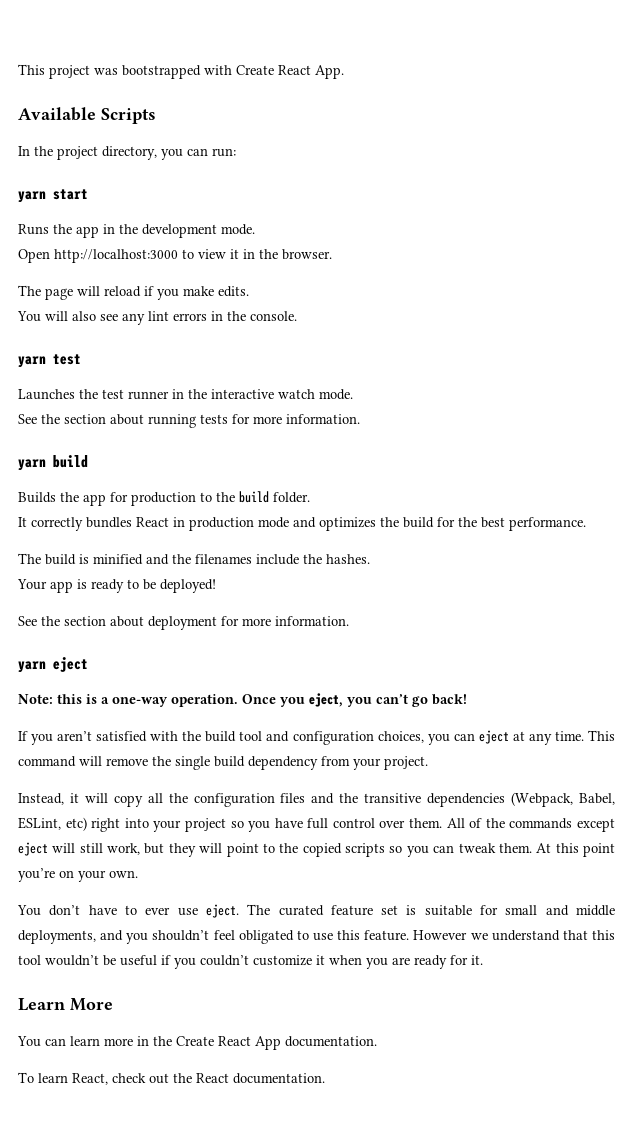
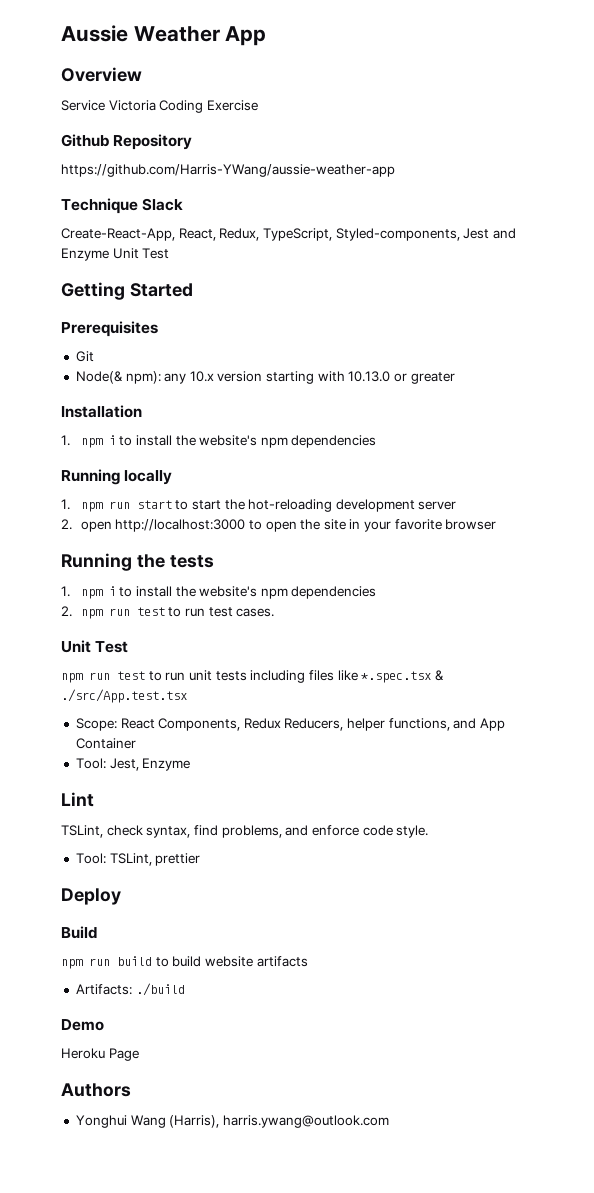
[18,64,344,79] [18,107,156,124] [18,146,236,160] [18,189,88,203] [18,224,255,238] [18,249,332,263] [18,285,249,300] [17,311,297,325] [18,354,81,368] [18,389,353,400] [18,414,360,428] [18,455,88,471] [18,491,310,506] [18,517,586,531] [18,553,370,565] [17,579,216,593] [18,616,349,630] [18,657,88,673] [18,693,467,707] [18,730,615,745] [18,756,428,770] [18,792,615,807] [18,817,615,832] [18,842,615,857] [18,868,138,882] [17,904,615,918] [18,930,615,944] [18,955,483,969] [18,998,113,1011] [17,1036,377,1050] [18,1072,325,1085] This project was bootstrapped with Create React App. // Available Scripts // In the project directory, you can run: // yarn start // Runs the app in the development mode. // Open http://localhost:3000 to view it in the browser. // The page will reload if you make edits. // You will also see any lint errors in the console. // yarn test // Launches the test runner in the interactive watch mode. // See the section about running tests for more information. // yarn build // Builds the app for production to the build folder. // It correctly bundles React in production mode and optimizes the build for the best performance. // The build is minified and the filenames include the hashes. // Your app is ready to be deployed! // See the section about deployment for more information. // yarn eject // Note: this is a one-way operation. Once you eject, you can’t go back! // If you aren’t satisfied with the build tool and configuration choices, you can eject at any time. This command will remove the single build dependency from your project. // Instead, it will copy all the configuration files and the transitive dependencies (Webpack, Babel, ESLint, etc) right into your project so you have full control over them. All of the commands except eject will still work, but they will point to the copied scripts so you can tweak them. At this point you’re on your own. // You don’t have to ever use eject. The curated feature set is suitable for small and middle deployments, and you shouldn’t feel obligated to use this feature. However we understand that this tool wouldn’t be useful if you couldn’t customize it when you are ready for it. // Learn More // You can learn more in the Create React App documentation. // To learn React, check out the React documentation. -> [61,25,267,46] [61,67,142,82] [61,100,258,113] [61,134,193,150] [61,164,395,177] [61,198,184,214] [61,228,516,241] [61,248,170,261] [61,282,193,300] [61,321,158,337] [75,351,94,362] [75,371,455,384] [61,405,142,418] [61,435,377,448] [61,469,173,485] [61,499,457,512] [61,519,497,532] [61,553,214,571] [61,586,377,599] [61,606,275,619] [61,640,129,653] [61,670,444,683] [61,689,187,703] [75,718,506,731] [75,738,136,749] [75,758,191,771] [61,792,94,807] [61,825,429,838] [75,853,201,866] [61,888,121,905] [61,926,97,939] [61,956,308,969] [75,983,185,996] [61,1019,104,1031] [61,1048,139,1061] [61,1083,131,1097] [75,1115,389,1128] Aussie Weather App // Overview // Service Victoria Coding Exercise // Github Repository // https://github.com/Harris-YWang/aussie-weather-app // Technique Slack // Create-React-App, React, Redux, TypeScript, Styled-components, Jest and Enzyme Unit Test // Getting Started // Prerequisites // Git // Node(& npm): any 10.x version starting with 10.13.0 or greater // Installation // 1. npm i to install the website's npm dependencies // Running locally // 1. npm run start to start the hot-reloading development server // 2. open http://localhost:3000 to open the site in your favorite browser // Running the tests // 1. npm i to install the website's npm dependencies // 2. npm run test to run test cases. // Unit Test // npm run test to run unit tests including files like *.spec.tsx & ./src/App.test.tsx // Scope: React Components, Redux Reducers, helper functions, and App Container // Tool: Jest, Enzyme // Lint // TSLint, check syntax, find problems, and enforce code style. // Tool: TSLint, prettier // Deploy // Build // npm run build to build website artifacts // Artifacts: ./build // Demo // Heroku Page // Authors // Yonghui Wang (Harris), harris.ywang@outlook.com

